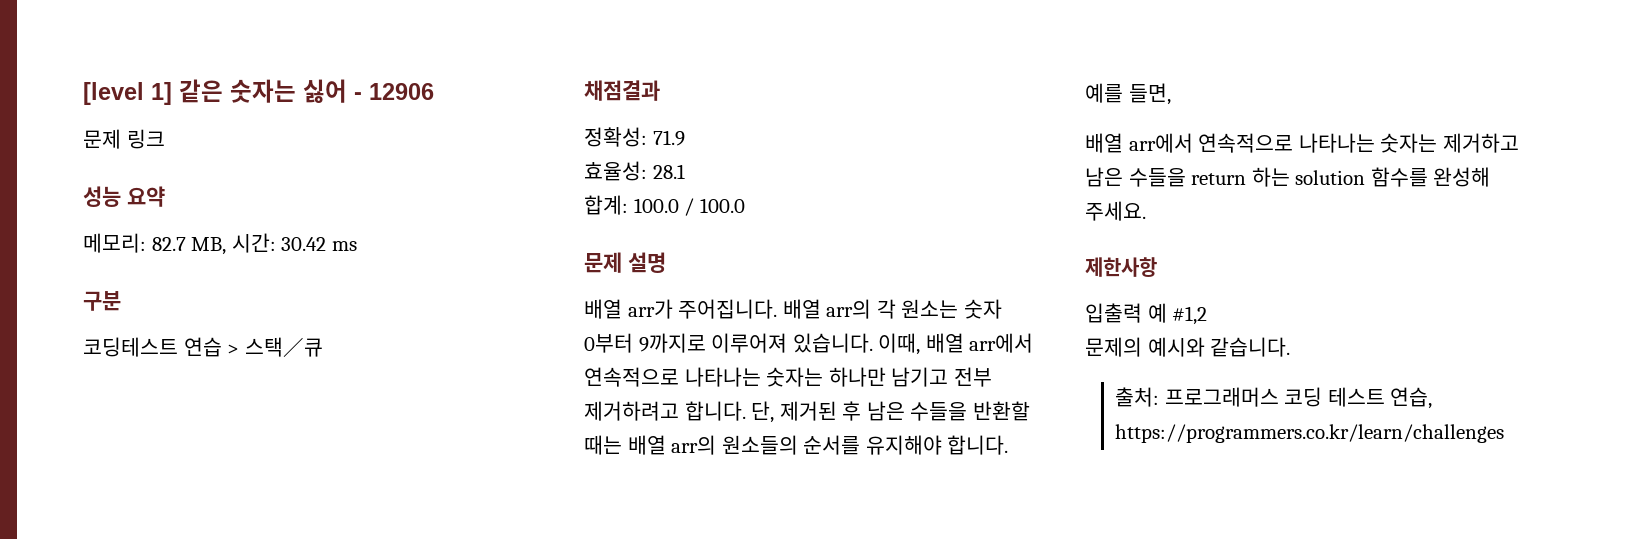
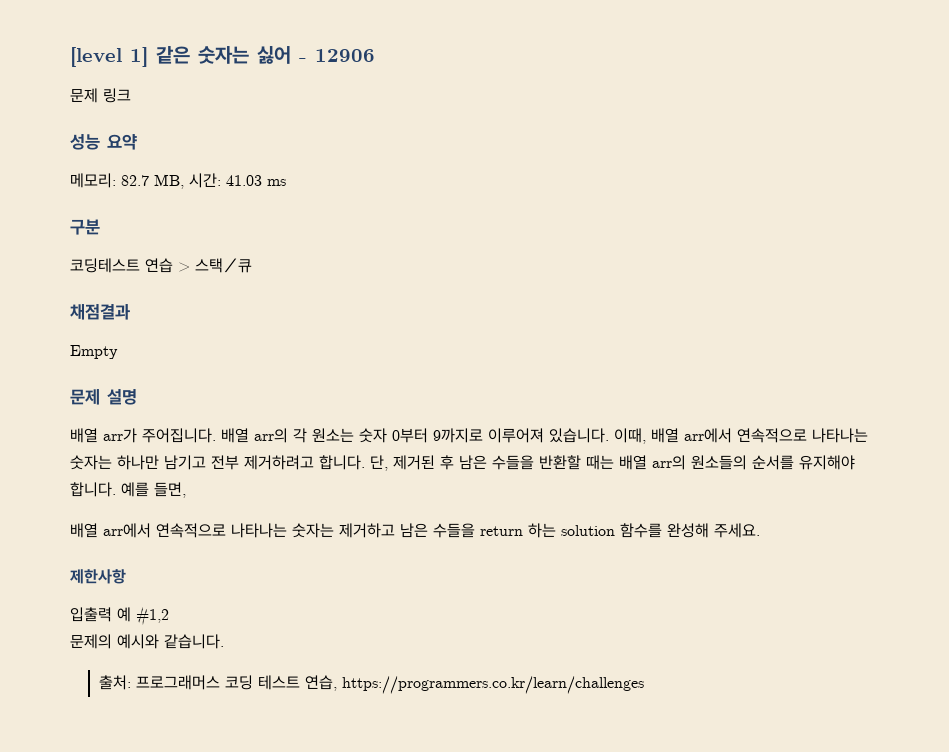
[281,237,327,251] 30.42 -> [226,175,262,186] 41.03
[584,127,685,147] [584,161,685,181] [584,195,745,216] 정확성: 71.9 // 효율성: 28.1 // 합계: 100.0 / 100.0 -> [70,345,118,359] Empty

